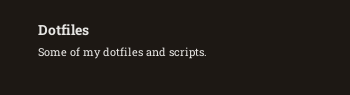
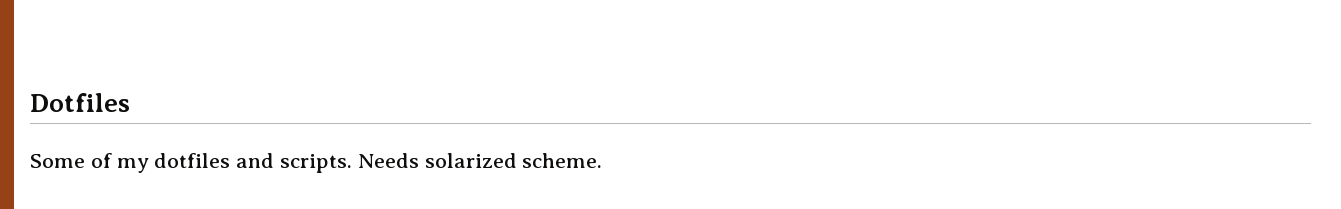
(207, 53) none -> [357,153,603,168] Needs solarized scheme.

